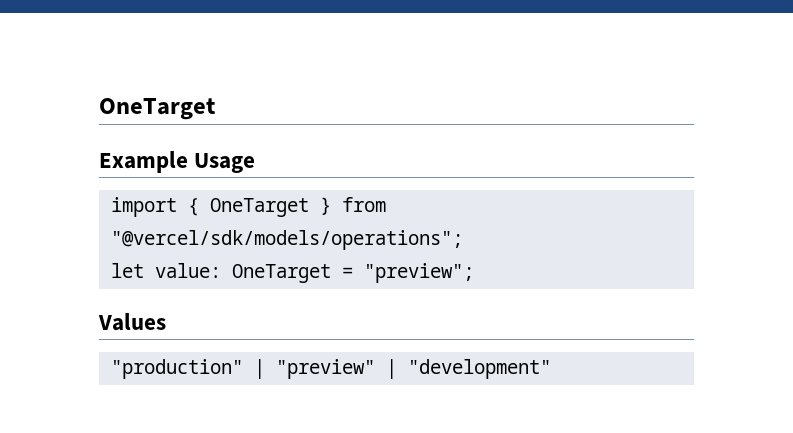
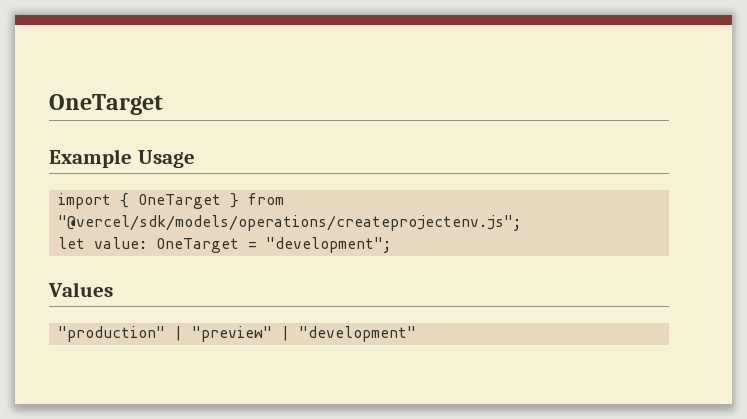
[110,230,463,250] "@vercel/sdk/models/operations"; -> [58,215,522,231] "@vercel/sdk/models/operations/createprojectenv.js";
[363,263,474,283] "preview"; -> [266,237,392,253] "development";

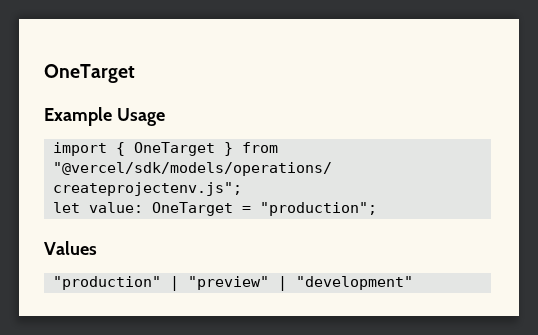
[266,237,392,253] "development"; -> [260,202,378,216] "production";

